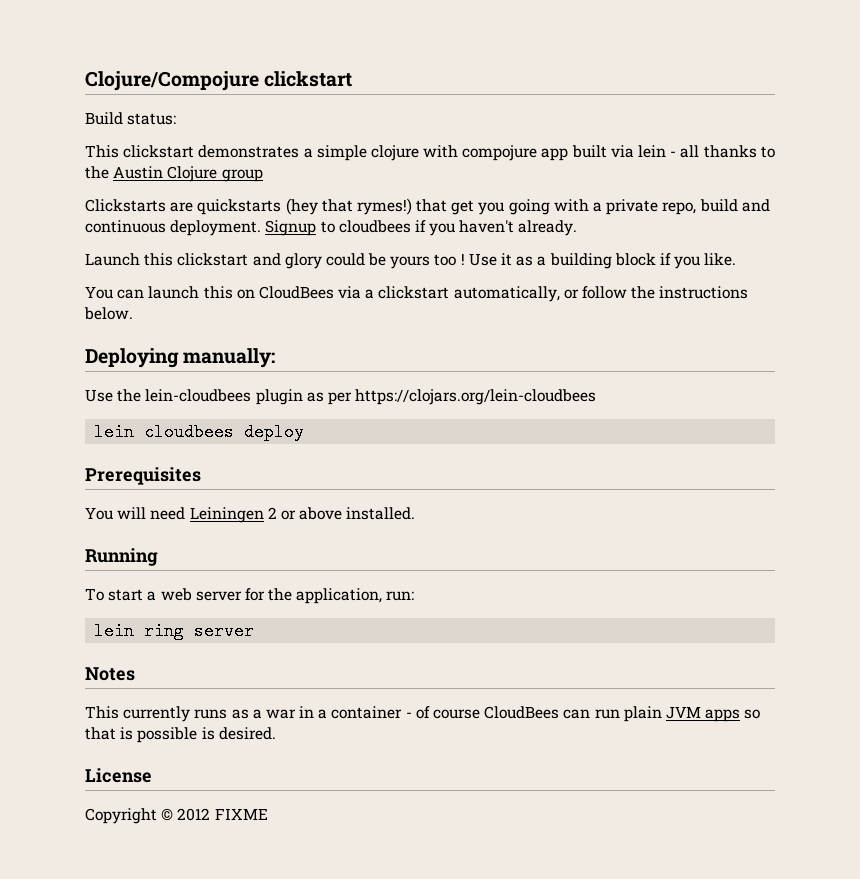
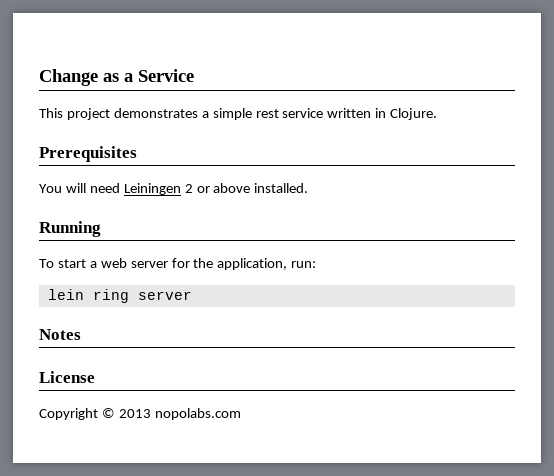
[85,71,353,91] [85,112,177,125] [85,145,195,158] Clojure/Compojure clickstart // Build status: // This clickstart -> [39,69,194,86] [39,108,110,120] Change as a Service // This project
[370,145,775,161] [85,166,263,182] [85,198,770,215] [85,220,578,236] [85,253,737,269] [85,286,749,302] [84,307,133,320] [85,348,276,368] [85,389,597,405] [94,423,305,441] clojure with compojure app built via lein - all thanks to the Austin Clojure group // Clickstarts are quickstarts (hey that rymes!) that get you going with a private repo, build and continuous deployment. Signup to cloudbees if you haven't already. // Launch this clickstart and glory could be yours too ! Use it as a building block if you like. // You can launch this on CloudBees via a clickstart automatically, or follow the instructions below. // Deploying manually: // Use the lein-cloudbees plugin as per https://clojars.org/lein-cloudbees // lein cloudbees deploy -> [255,108,438,120] rest service written in Clojure.
[85,706,761,722] [85,727,276,743] // This currently runs as a war in a container - of course CloudBees can run plain JVM apps so that is possible is desired. -> (81, 334) none
[177,808,268,821] 2012 FIXME -> [118,408,241,420] 2013 nopolabs.com

